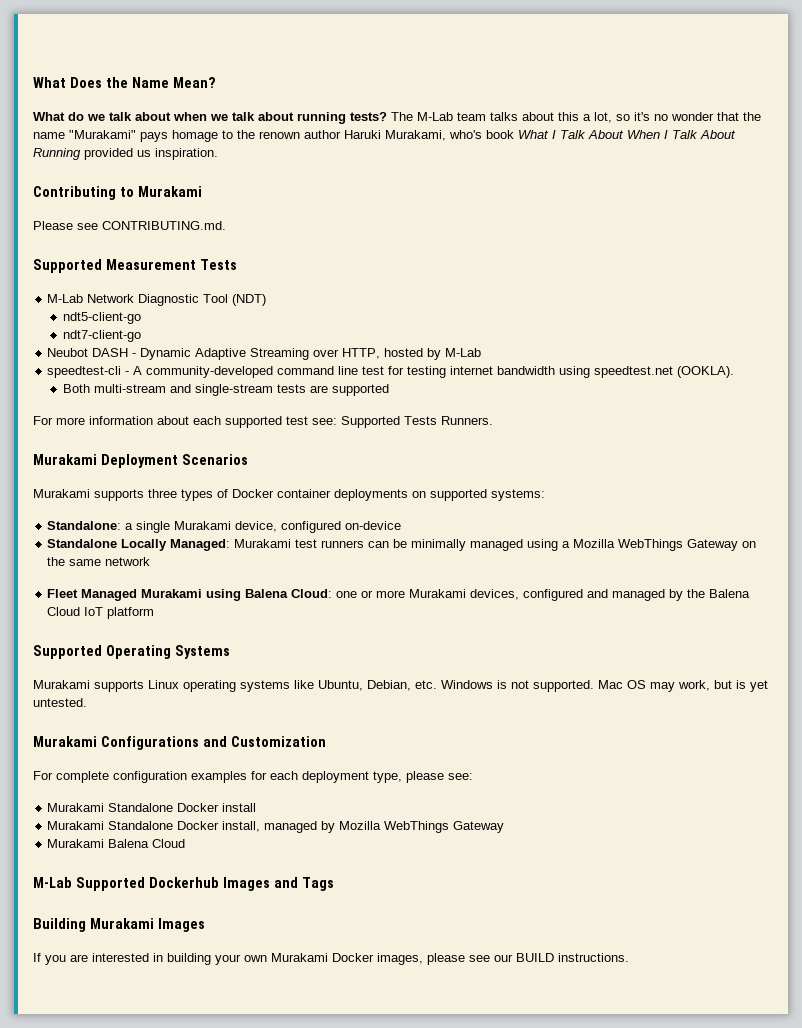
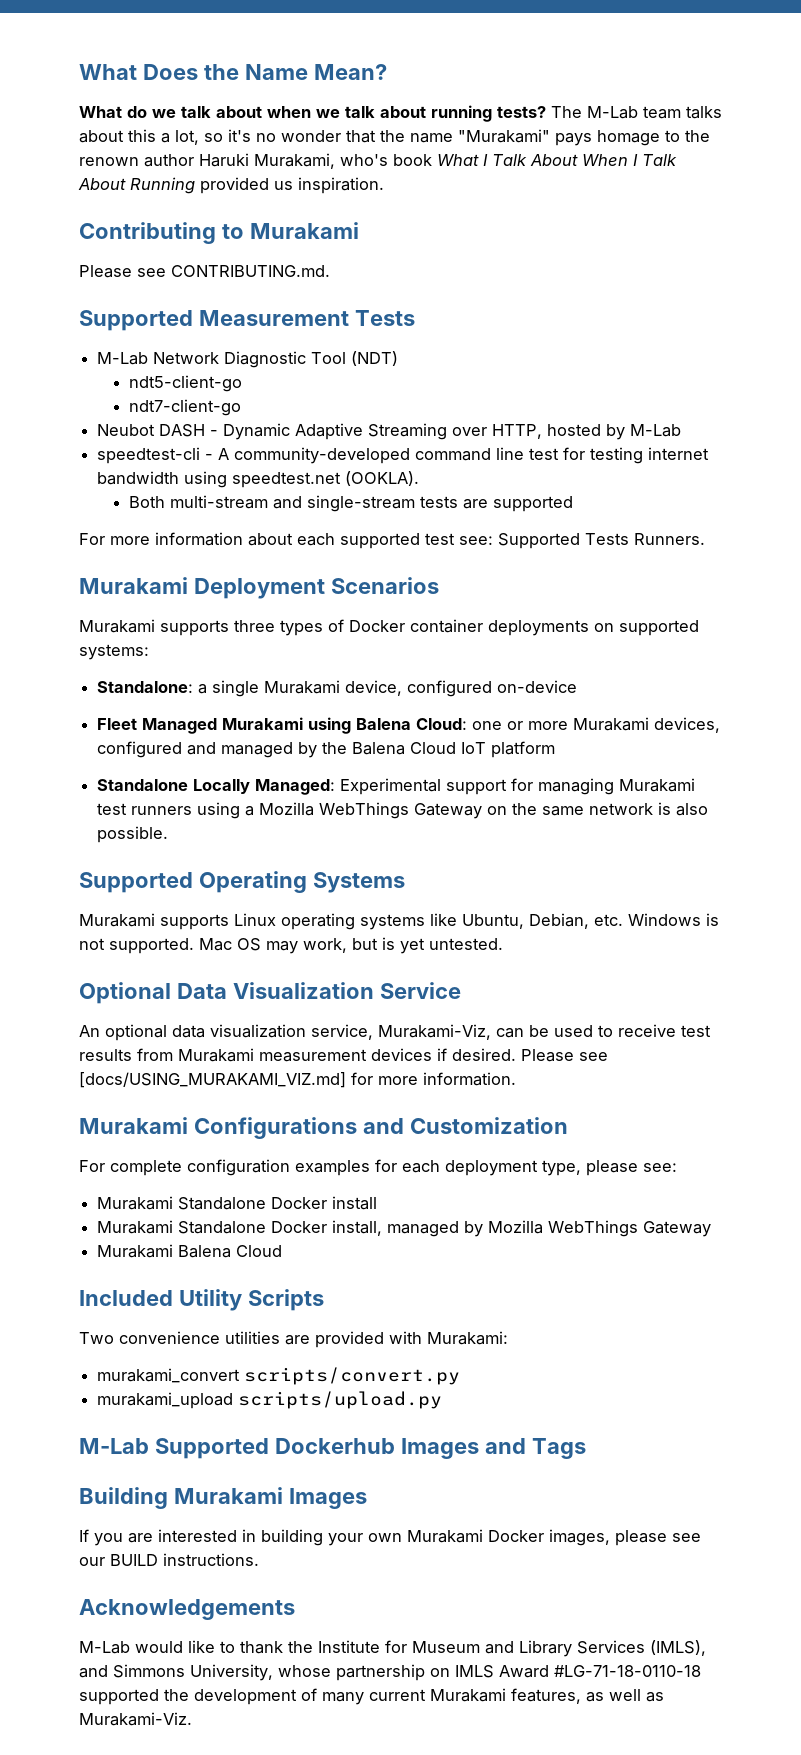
[47,539,757,551] [47,557,151,566] // Standalone Locally Managed: Murakami test runners can be minimally managed using a Mozilla WebThings Gateway on the same network -> (578, 686) none
(155, 613) none -> [97,778,696,795] [97,802,709,819] [97,826,169,843] // Standalone Locally Managed: Experimental support for managing Murakami test runners using a Mozilla WebThings Gateway on the same network is also possible.
(87, 702) none -> [79,982,461,1004] [79,1024,711,1041] [79,1048,608,1062] [79,1072,516,1088] // Optional Data Visualization Service // An optional data visualization service, Murakami-Viz, can be used to receive test results from Murakami measurement devices if desired. Please see [docs/USING_MURAKAMI_VIZ.md] for more information.
(186, 843) none -> [79,1289,324,1311] [79,1331,508,1348] [97,1367,461,1385] [97,1391,443,1409] // Included Utility Scripts // Two convenience utilities are provided with Murakami: // murakami_convert scripts/convert.py // murakami_upload scripts/upload.py
(629, 957) none -> [79,1599,295,1620] [79,1640,706,1657] [79,1664,701,1681] [79,1688,664,1705] [79,1712,192,1726] // Acknowledgements // M-Lab would like to thank the Institute for Museum and Library Services (IMLS), and Simmons University, whose partnership on IMLS Award #LG-71-18-0110-18 supported the development of many current Murakami features, as well as Murakami-Viz.

